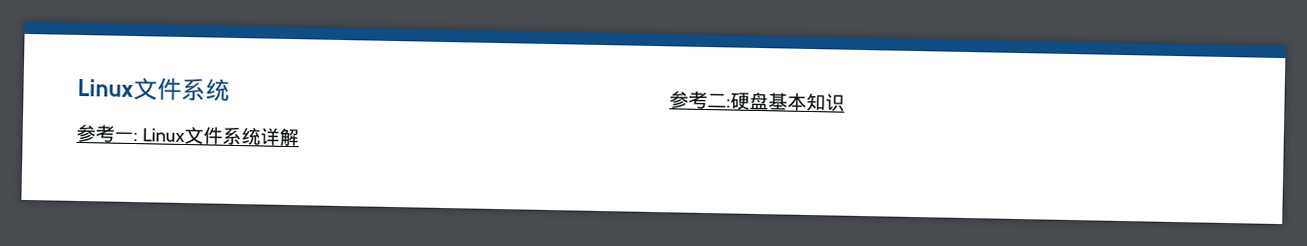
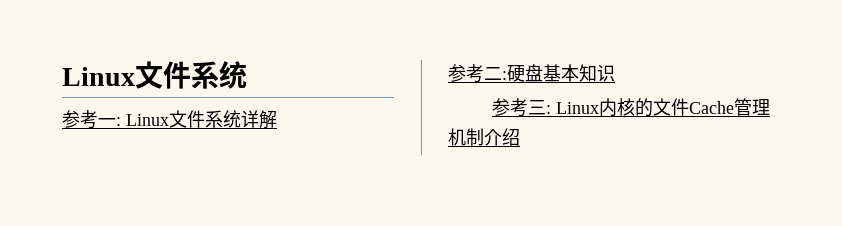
(845, 102) none -> [492,98,771,117] [448,128,520,146] // 参考三: Linux内核的文件Cache管理机制介绍

